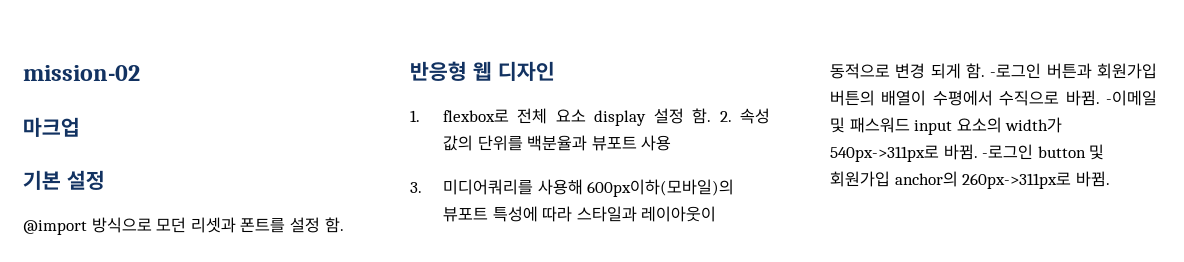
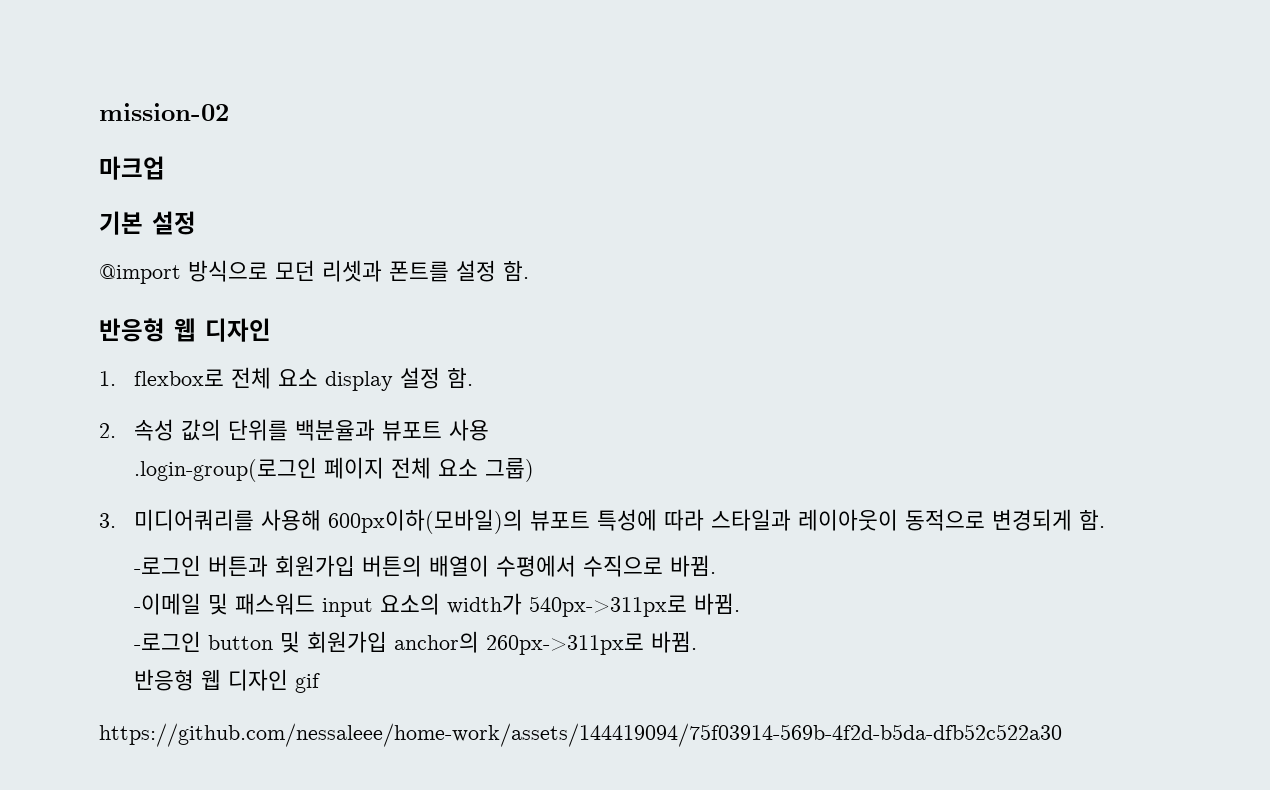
(712, 116) none -> (473, 377) //
(672, 143) none -> [133,457,534,482] // .login-group(로그인 페이지 전체 요소 그룹)
[895,63,985,79] 변경 되게 함. -> [991,509,1105,531] 변경되게 함. //
(1100, 98) none -> (716, 566) //
(978, 152) none -> (740, 604) //
(1110, 179) none -> [133,669,320,693] [99,723,1062,747] // 반응형 웹 디자인 gif // https://github.com/nessaleee/home-work/assets/144419094/75f03914-569b-4f2d-b5da-dfb52c522a30

